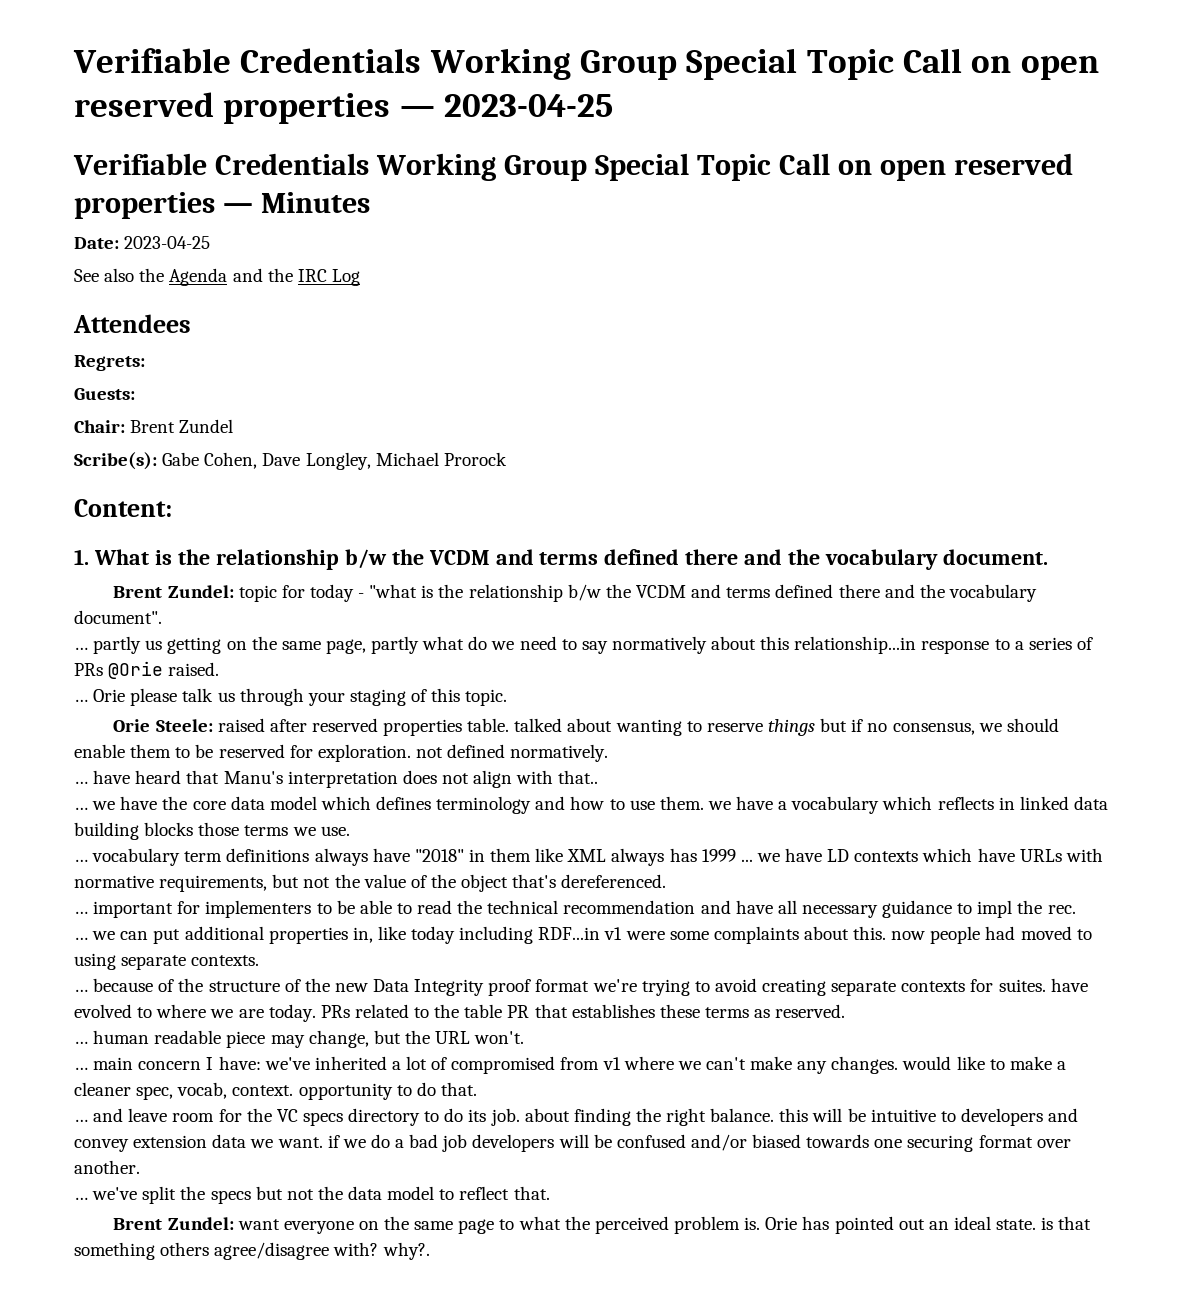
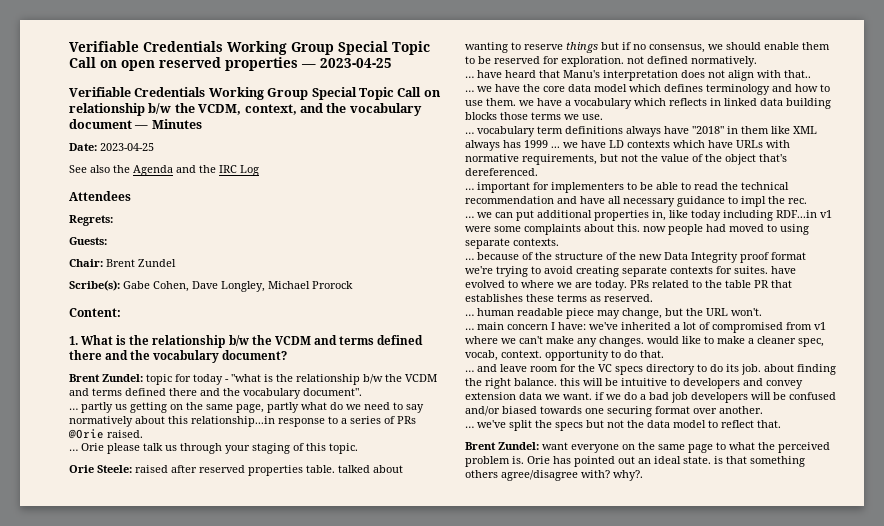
[879,153,1073,181] [74,192,215,219] open reserved properties -> [69,103,422,116] [69,119,132,129] relationship b/w the VCDM, context, and the vocabulary document
[943,549,1049,565] document. -> [222,350,288,360] document?

